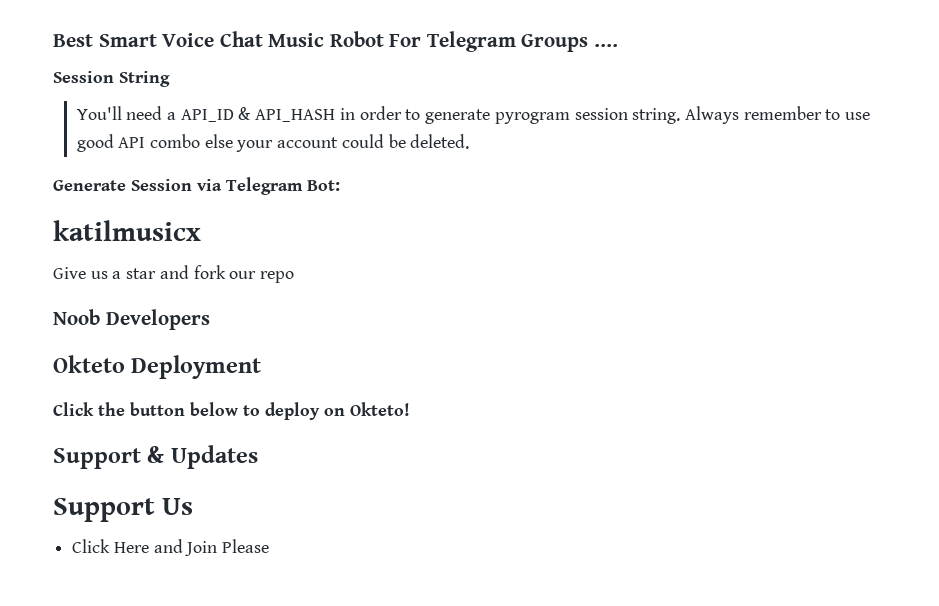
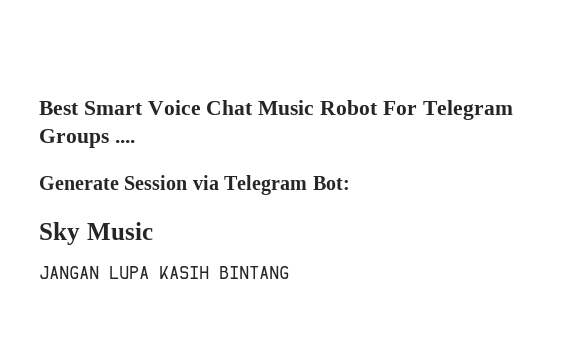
[53,71,170,87] [76,106,871,124] [76,134,470,152] // Session String // You'll need a API_ID & API_HASH in order to generate pyrogram session string. Always remember to use good API combo else your account could be deleted. -> (135, 141) none
[53,220,201,241] [53,265,295,283] [53,309,210,330] [53,355,262,379] [53,402,410,420] [53,445,258,469] [53,498,194,522] [72,539,270,556] katilmusicx // Give us a star and fork our repo // Noob Developers // Okteto Deployment // Click the button below to deploy on Okteto! // Support & Updates // Support Us // Click Here and Join Please -> [39,222,153,245] [39,266,289,279] Sky Music // JANGAN LUPA KASIH BINTANG

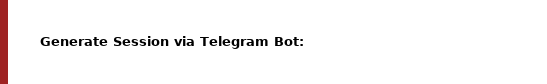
[39,100,513,120] [39,129,135,148] Best Smart Voice Chat Music Robot For Telegram Groups .... // -> (40, 41) none
[39,222,153,245] [39,266,289,279] // Sky Music // JANGAN LUPA KASIH BINTANG -> (304, 41) none

